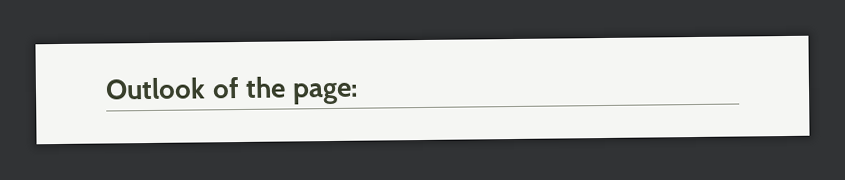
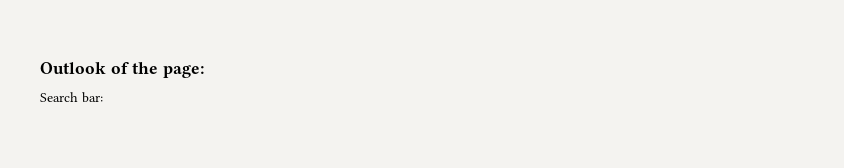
(359, 93) none -> [40,92,103,103] // Search bar:

